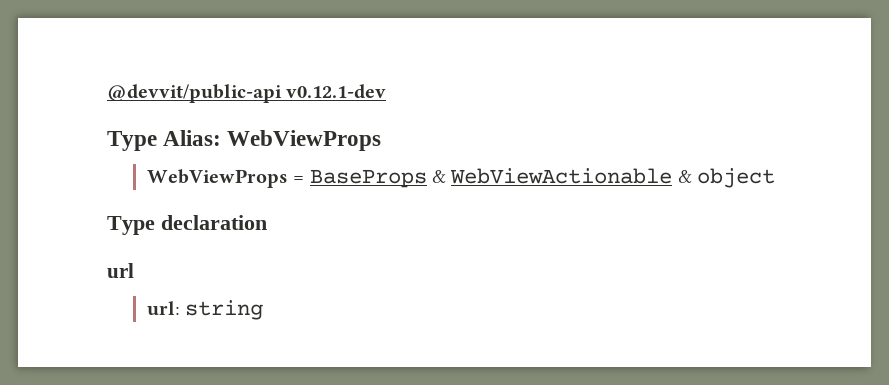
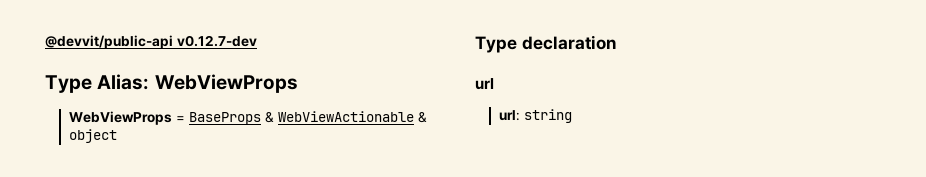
[286,84,387,99] v0.12.1-dev -> [177,35,257,47] v0.12.7-dev

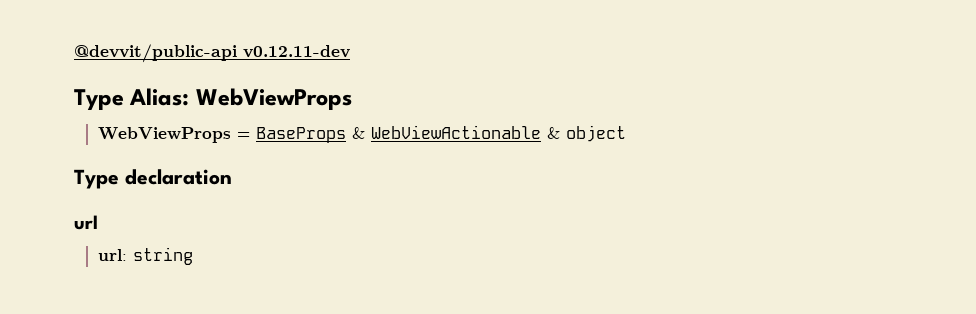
[177,35,257,47] v0.12.7-dev -> [243,45,350,58] v0.12.11-dev

